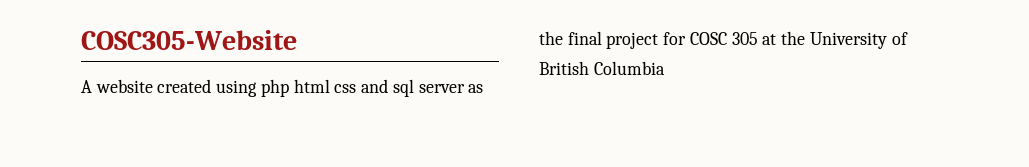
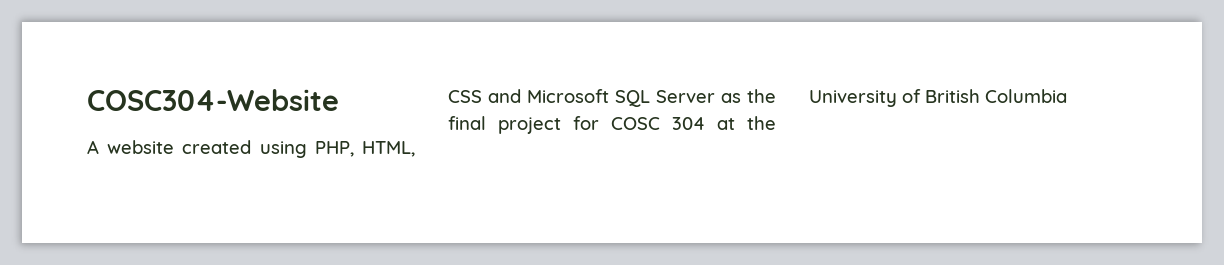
[81,30,297,50] COSC305-Website -> [87,89,339,111] COSC304-Website
[260,79,465,97] php html css and sql server -> [314,141,415,157] [448,89,715,107] PHP, HTML, CSS and Microsoft SQL Server
[731,32,758,45] 305 -> [672,117,705,130] 304

